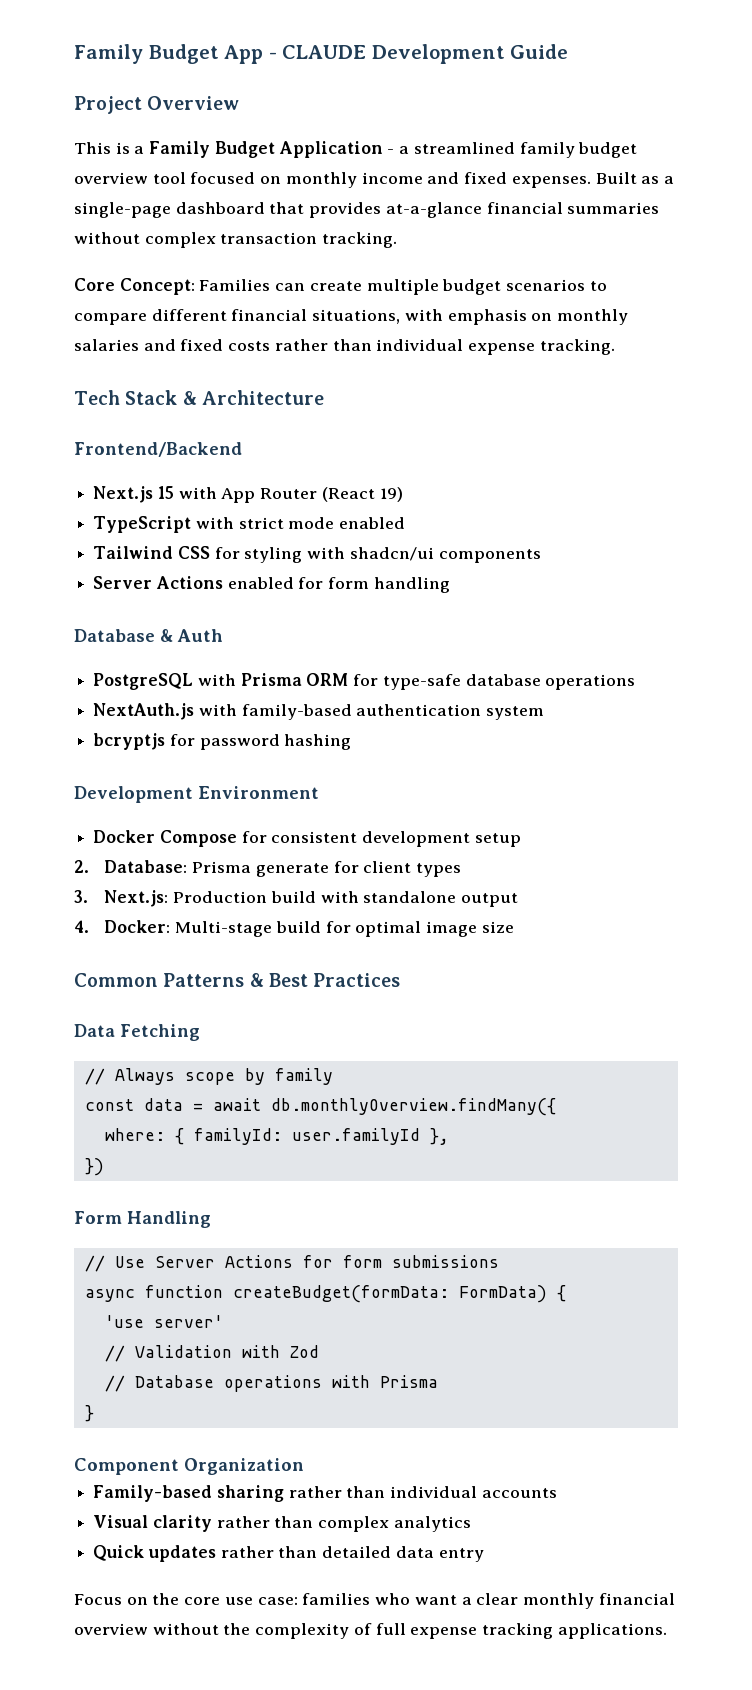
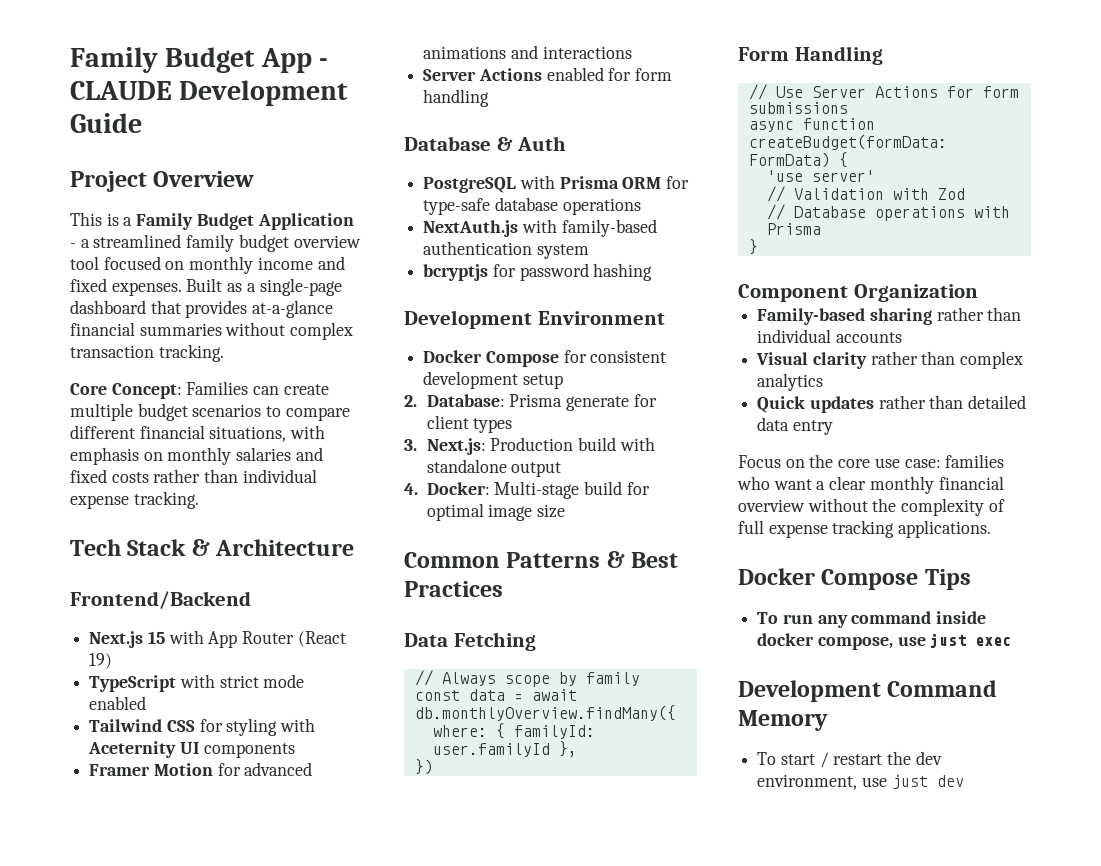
[349,547,434,561] shadcn/ui -> [88,741,199,758] Aceternity UI
(541, 556) none -> [89,762,313,776] [423,45,632,59] // Framer Motion for advanced animations and interactions
(667, 1631) none -> [738,568,971,590] [757,611,987,628] [757,633,1012,650] [738,680,998,702] [738,710,828,731] [757,751,942,768] [757,774,964,790] // Docker Compose Tips // To run any command inside docker compose, use just exec // Development Command Memory // To start / restart the dev environment, use just dev

